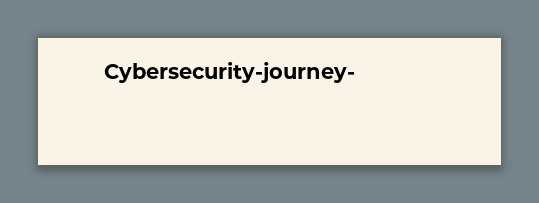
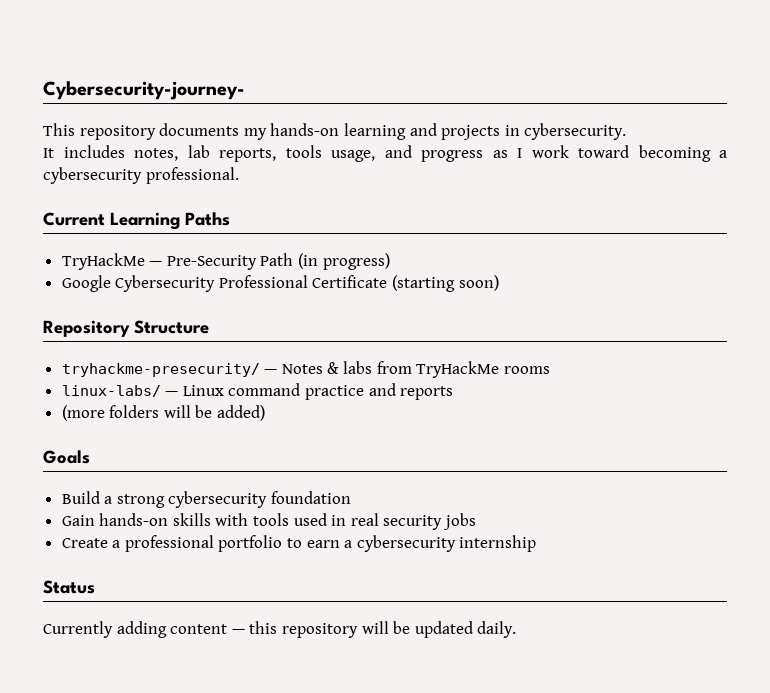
(355, 72) none -> [43,123,627,140] [43,145,727,162] [43,167,239,184] [43,212,230,230] [61,253,390,270] [61,275,499,292] [43,320,209,337] [61,361,550,378] [61,383,454,400] [61,405,266,421] [43,450,90,464] [61,491,352,508] [61,513,477,530] [61,535,537,552] [43,580,95,594] [43,621,517,638] // This repository documents my hands-on learning and projects in cybersecurity. // It includes notes, lab reports, tools usage, and progress as I work toward becoming a cybersecurity professional. // Current Learning Paths // TryHackMe — Pre-Security Path (in progress) // Google Cybersecurity Professional Certificate (starting soon) // Repository Structure // tryhackme-presecurity/ — Notes & labs from TryHackMe rooms // linux-labs/ — Linux command practice and reports // (more folders will be added) // Goals // Build a strong cybersecurity foundation // Gain hands-on skills with tools used in real security jobs // Create a professional portfolio to earn a cybersecurity internship // Status // Currently adding content — this repository will be updated daily.

